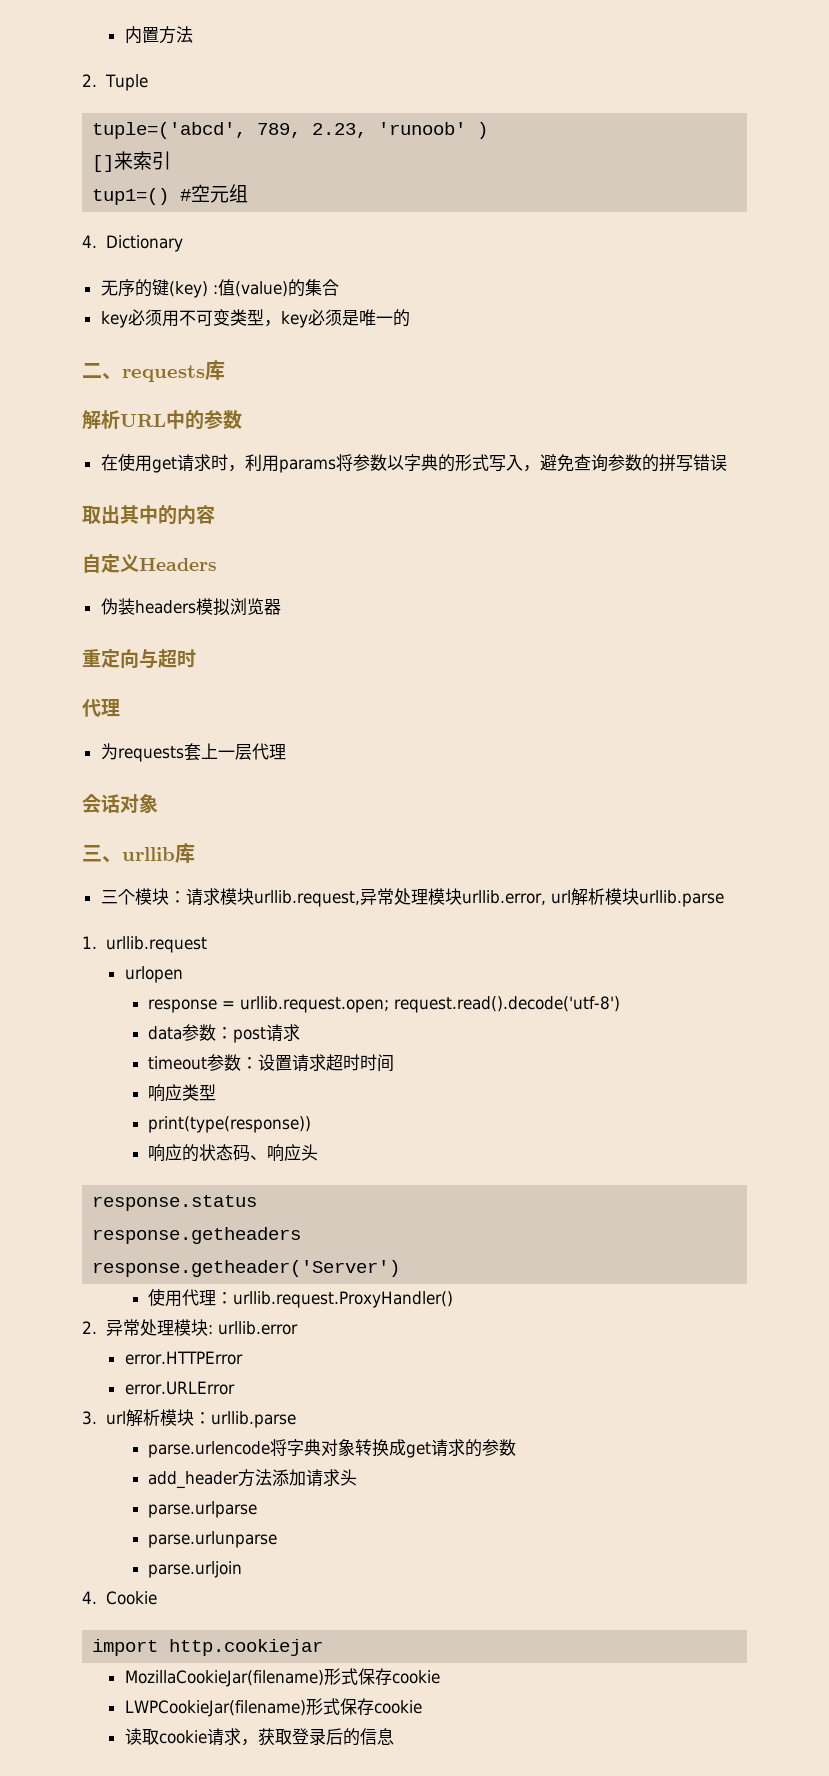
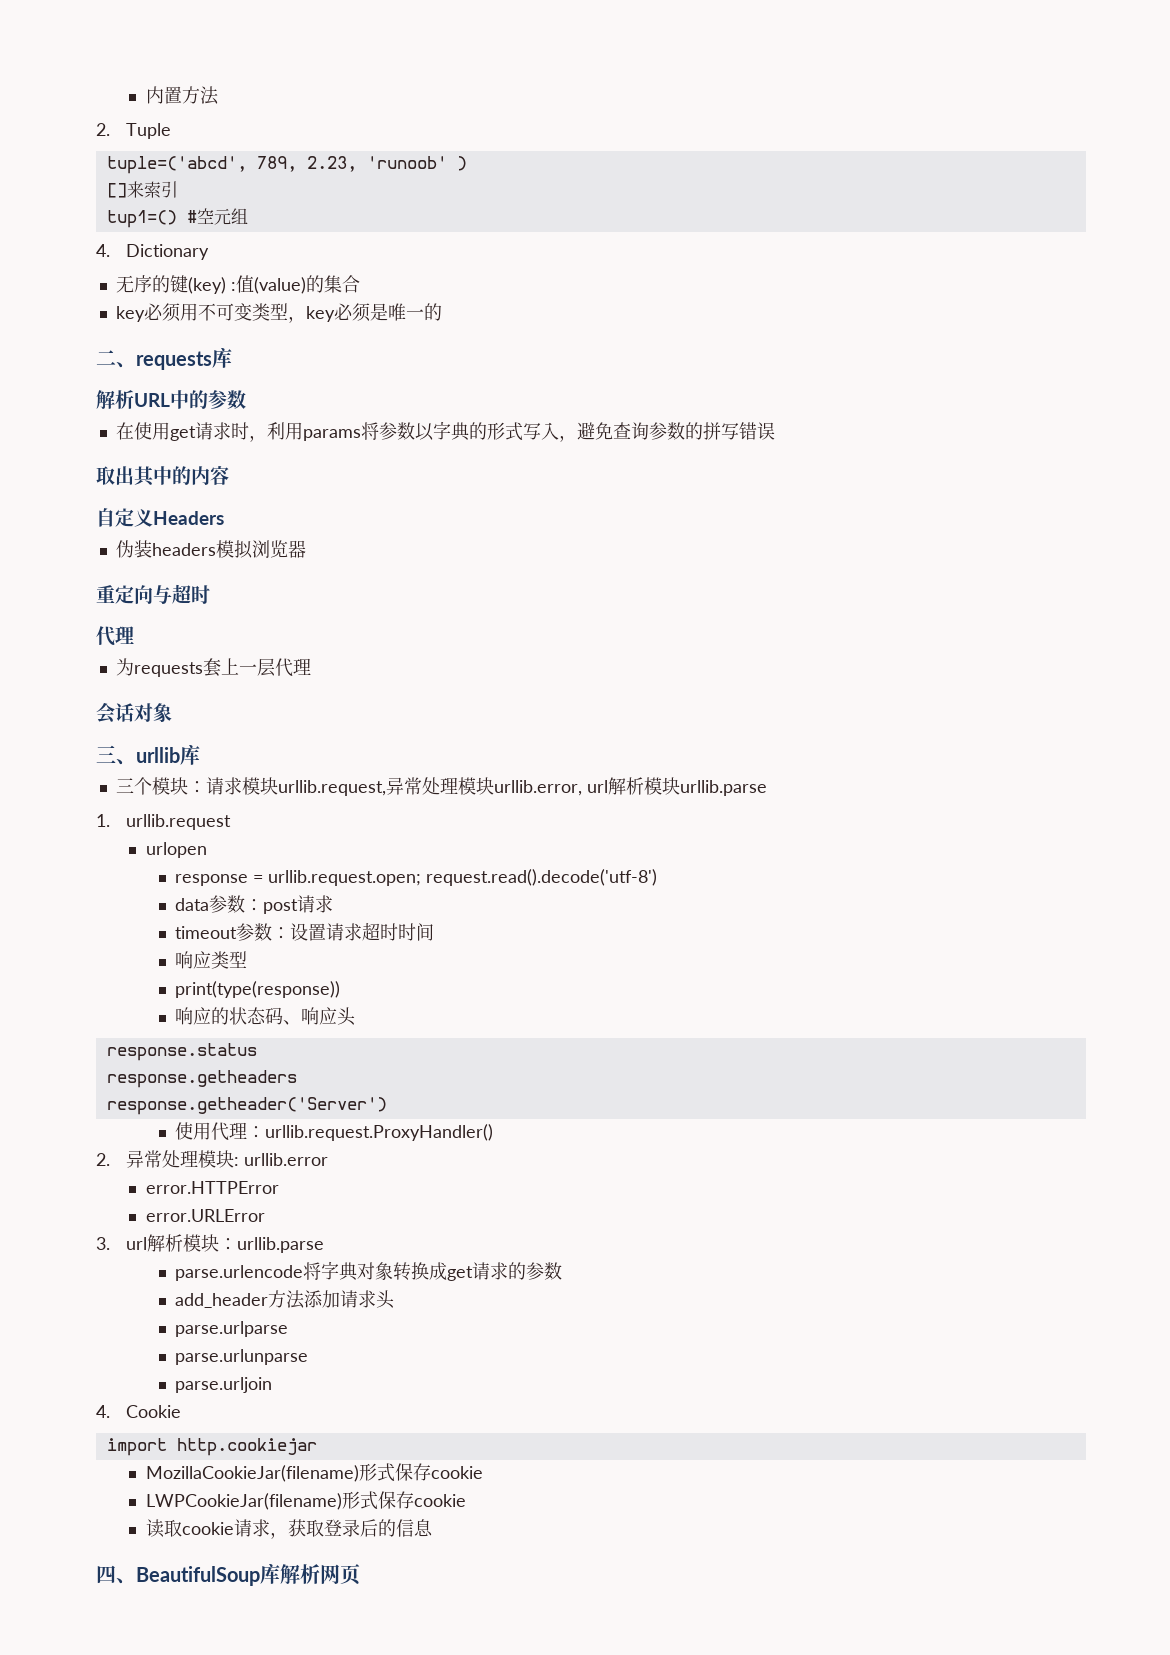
(394, 1736) none -> [96,1563,360,1586] // 四、BeautifulSoup库解析网页

